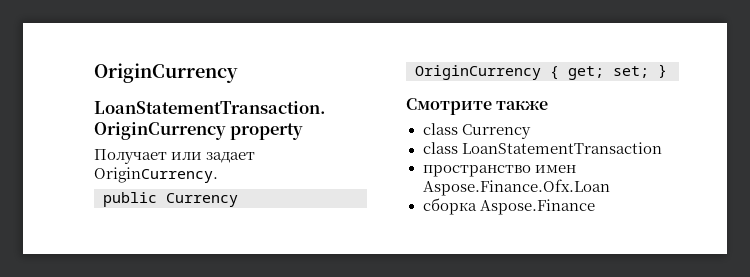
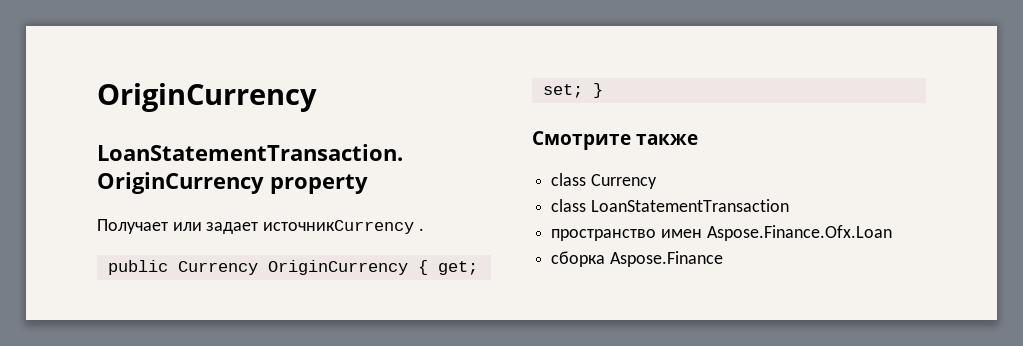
[94,167,218,183] OriginCurrency. -> [263,220,424,234] источникCurrency .

